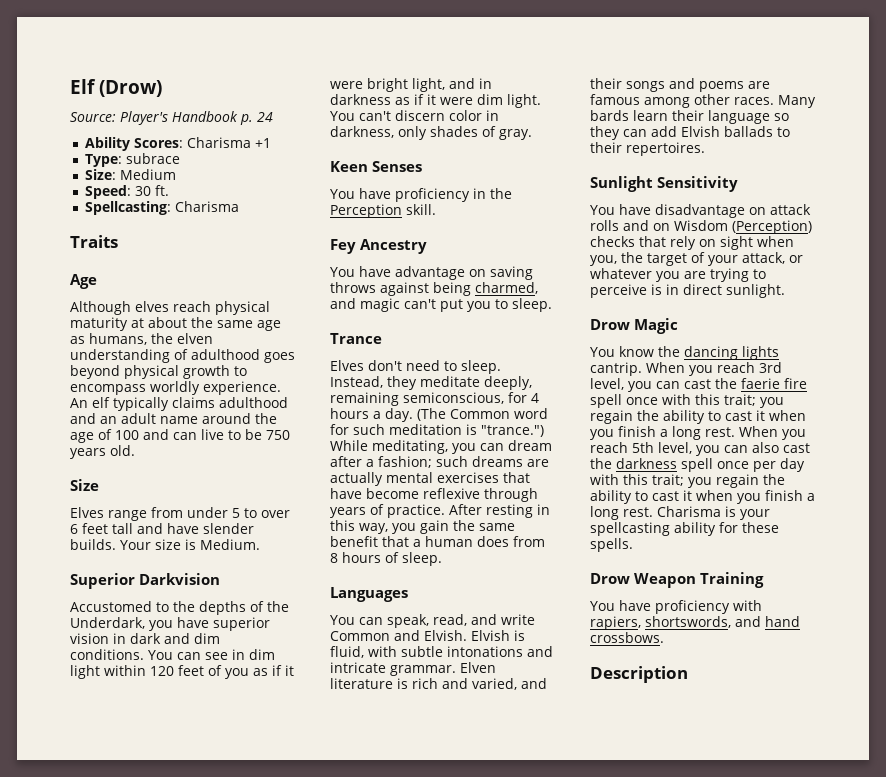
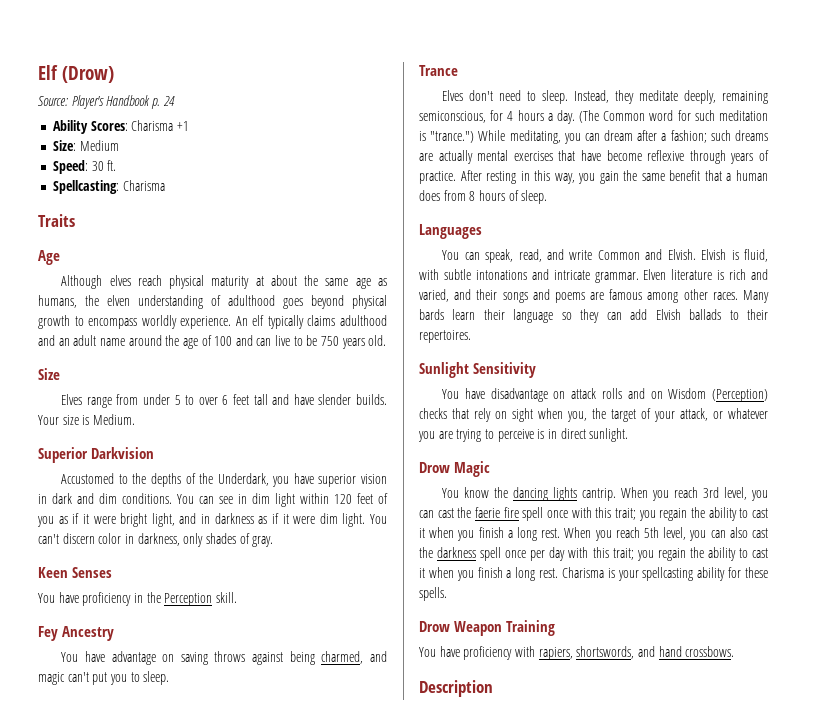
[84,153,180,167] // Type: subrace -> (189, 126) none

